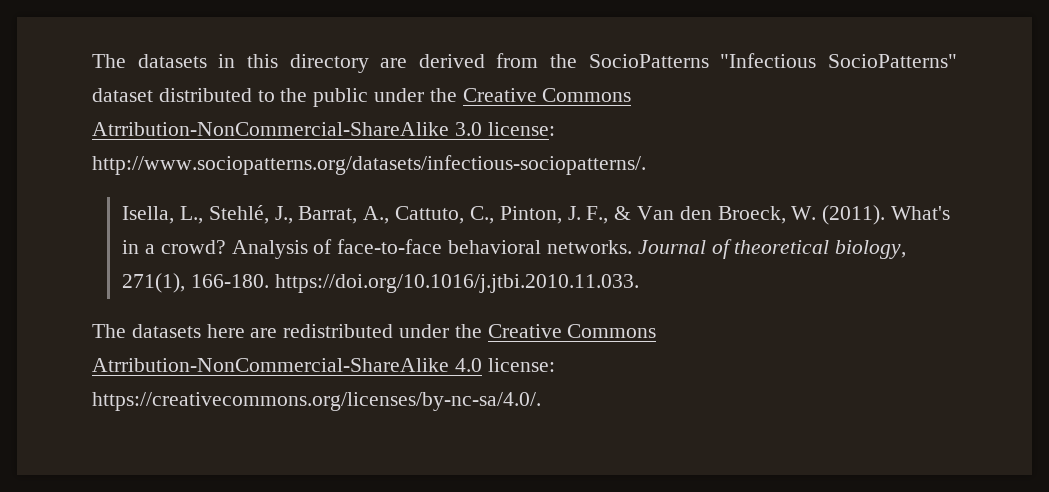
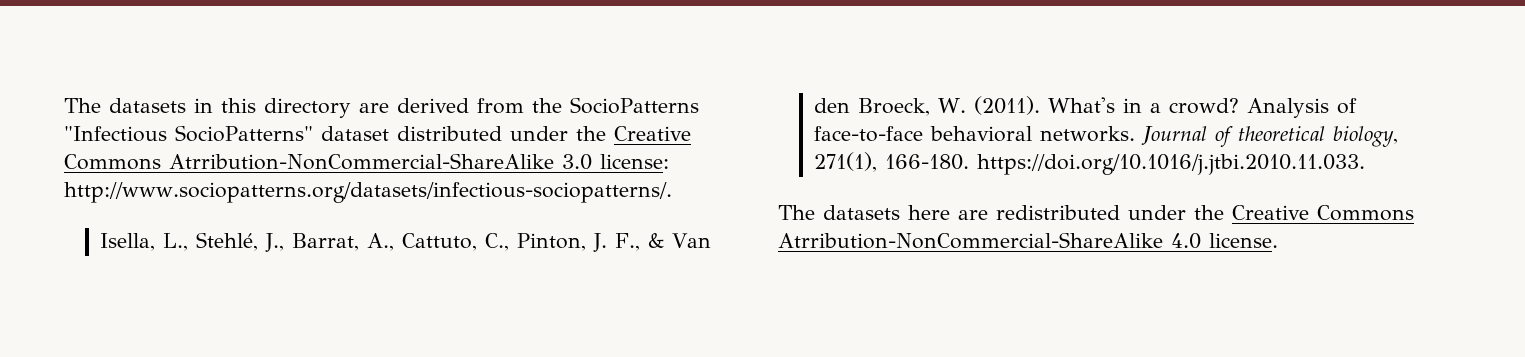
[257,88,369,107] to the public -> (502, 133) none
[487,358,555,372] [92,392,541,411] license: https://creativecommons.org/licenses/by-nc-sa/4.0/. -> [1209,233,1278,248] license.

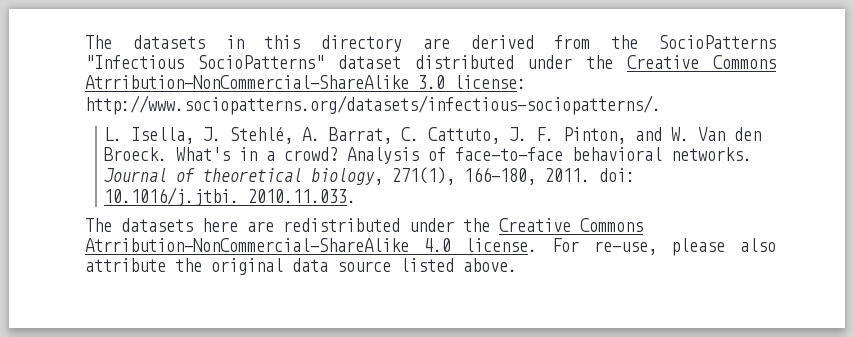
[100,232,712,252] [814,96,1041,116] Isella, L., Stehlé, J., Barrat, A., Cattuto, C., Pinton, J. F., & Van den Broeck, W. (2011). -> [104,127,762,144] [104,147,168,161] L. Isella, J. Stehlé, A. Barrat, C. Cattuto, J. F. Pinton, and W. Van den Broeck.
[885,154,1366,175] 166-180. https://doi.org/10.1016/j.jtbi.2010.11.033. -> [464,167,636,185] [104,187,357,206] 166-180, 2011. doi: 10.1016/j.jtbi. 2010.11.033.
(1278, 240) none -> [552,238,776,256] [85,258,517,275] For re-use, please also attribute the original data source listed above.

